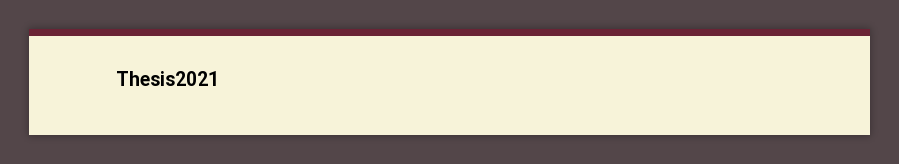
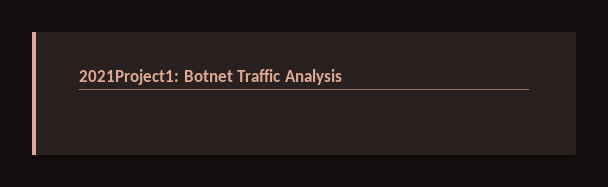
[116,71,219,86] Thesis2021 -> [79,69,342,85] 2021Project1: Botnet Traffic Analysis

